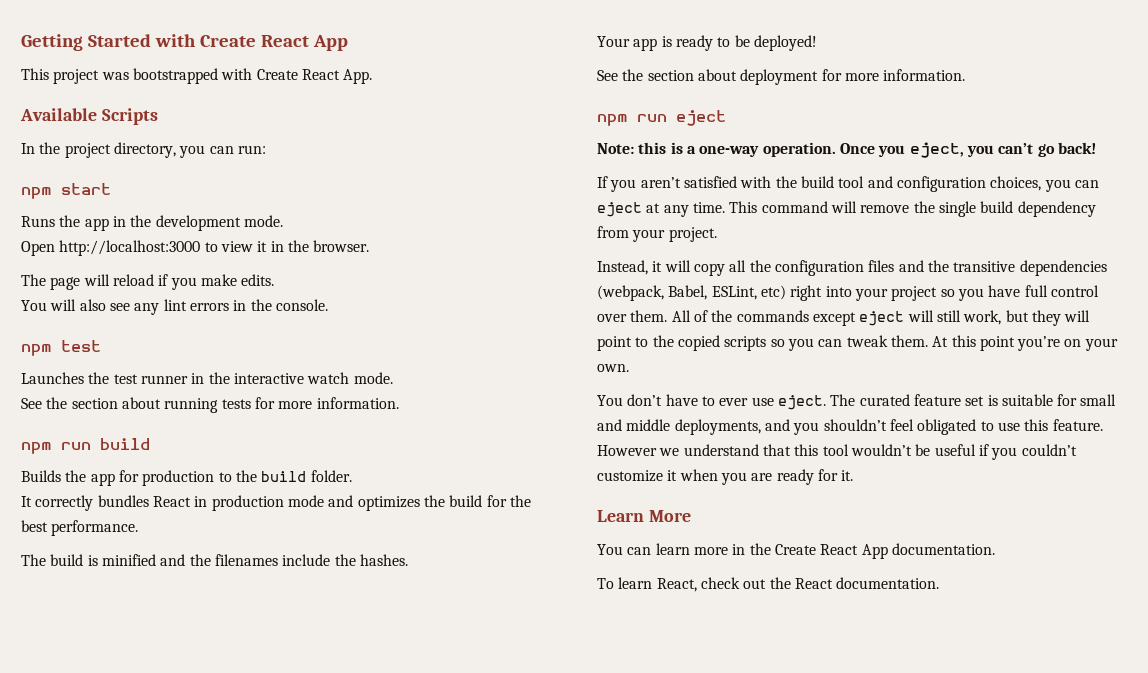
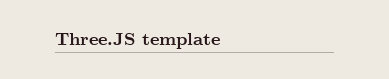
[21,34,348,51] [21,68,373,84] [20,108,158,125] [21,142,266,158] [21,183,111,199] [21,215,283,231] [21,240,370,256] [21,274,275,290] [21,299,328,315] [21,340,101,356] [21,372,393,384] [21,397,399,413] [21,438,150,454] [21,470,352,486] [21,495,531,511] [21,520,139,536] [21,554,408,566] [597,35,817,51] [597,69,966,85] [597,110,726,126] [597,142,1096,158] [597,176,1099,192] [597,201,1096,217] [597,226,717,242] [597,260,1107,276] [597,285,1099,301] [597,310,1091,326] [597,335,1118,351] [597,364,629,372] [597,394,1117,410] [597,419,1103,435] [597,444,1077,460] [597,469,854,485] [597,510,691,522] [597,543,995,559] [597,577,940,592] Getting Started with Create React App // This project was bootstrapped with Create React App. // Available Scripts // In the project directory, you can run: // npm start // Runs the app in the development mode. // Open http://localhost:3000 to view it in the browser. // The page will reload if you make edits. // You will also see any lint errors in the console. // npm test // Launches the test runner in the interactive watch mode. // See the section about running tests for more information. // npm run build // Builds the app for production to the build folder. // It correctly bundles React in production mode and optimizes the build for the best performance. // The build is minified and the filenames include the hashes. // Your app is ready to be deployed! // See the section about deployment for more information. // npm run eject // Note: this is a one-way operation. Once you eject, you can’t go back! // If you aren’t satisfied with the build tool and configuration choices, you can eject at any time. This command will remove the single build dependency from your project. // Instead, it will copy all the configuration files and the transitive dependencies (webpack, Babel, ESLint, etc) right into your project so you have full control over them. All of the commands except eject will still work, but they will point to the copied scripts so you can tweak them. At this point you’re on your own. // You don’t have to ever use eject. The curated feature set is suitable for small and middle deployments, and you shouldn’t feel obligated to use this feature. However we understand that this tool wouldn’t be useful if you couldn’t customize it when you are ready for it. // Learn More // You can learn more in the Create React App documentation. // To learn React, check out the React documentation. -> [55,33,220,49] Three.JS template

